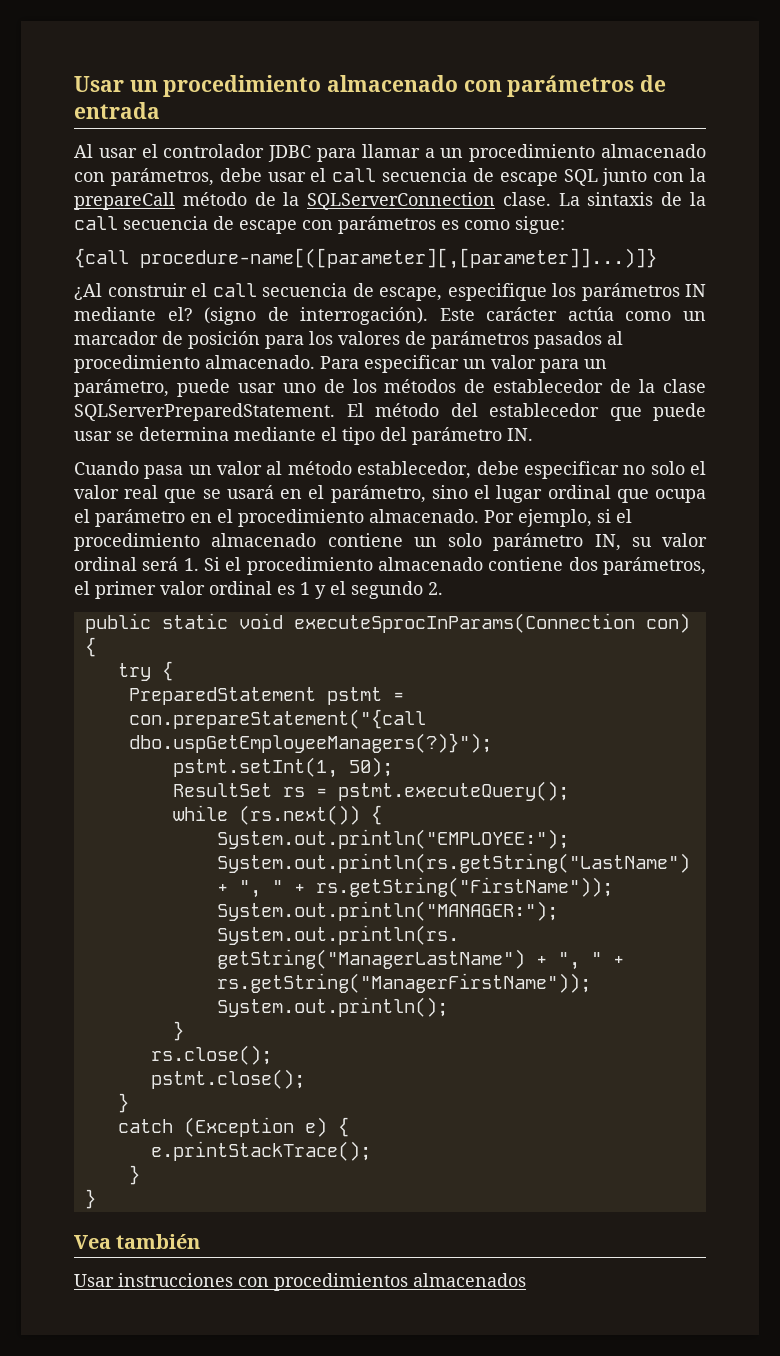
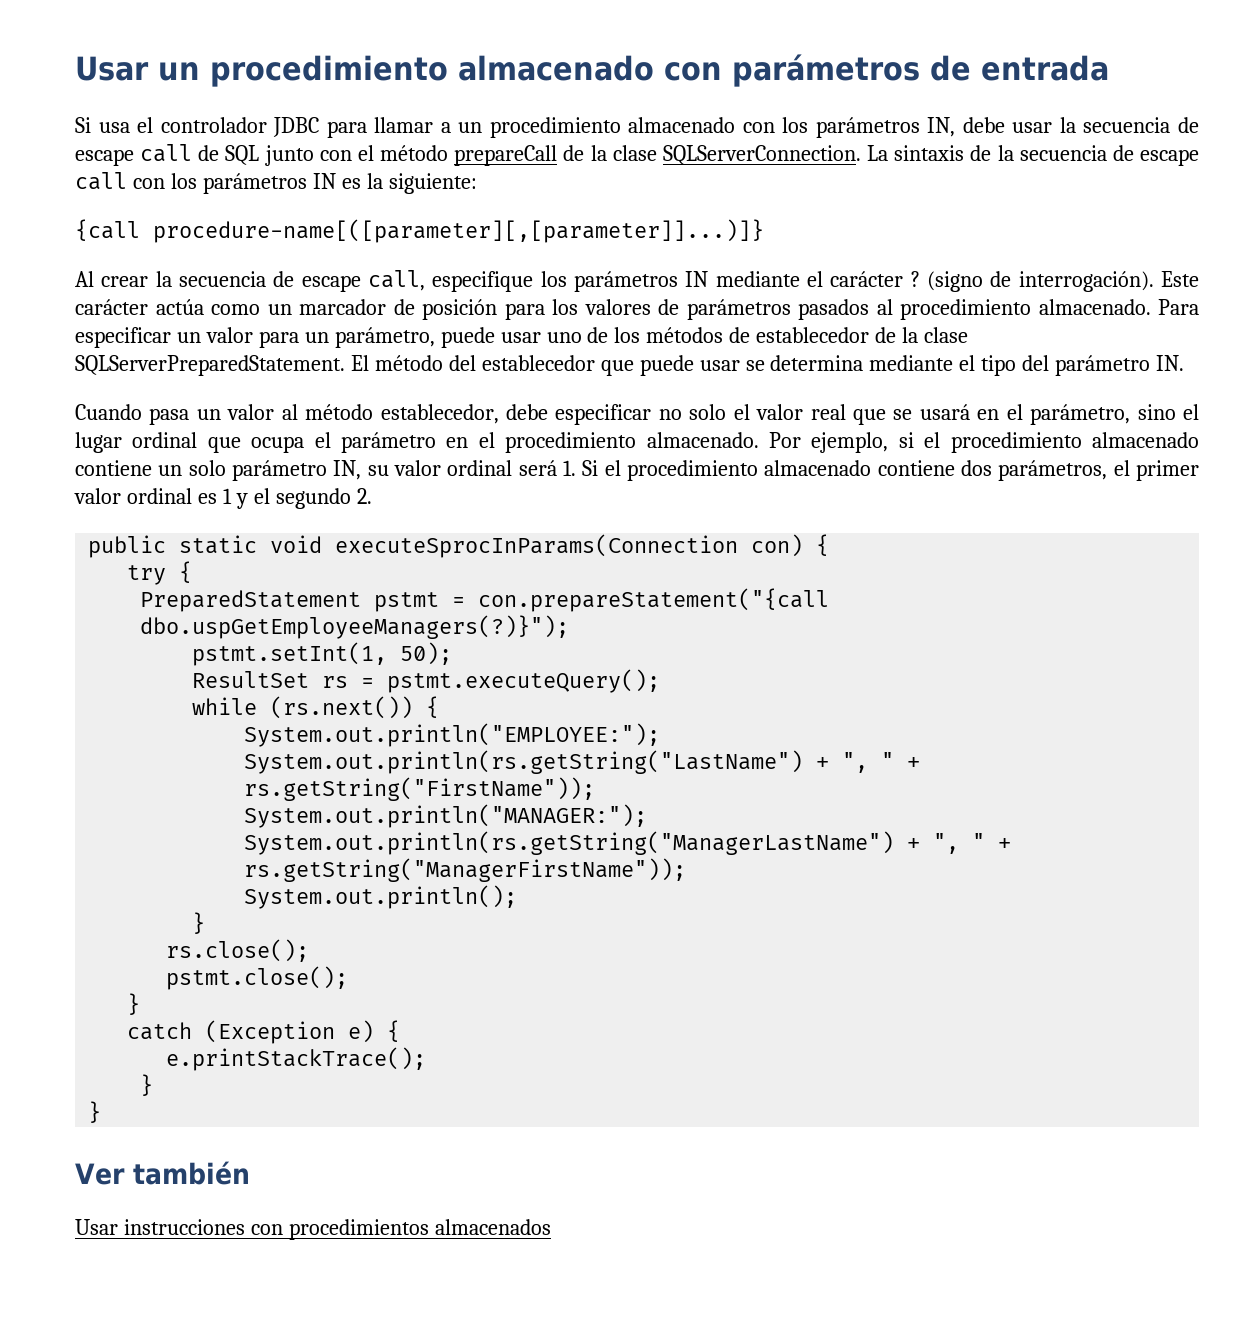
[74,144,137,158] Al usar -> [75,117,130,133] Si usa
[110,168,558,186] parámetros, debe usar el call secuencia de escape -> [782,117,1199,138] [75,144,220,166] los parámetros IN, debe usar la secuencia de escape call de
[690,168,707,182] [74,192,551,210] la prepareCall método de la SQLServerConnection clase. -> [357,145,861,166] el método prepareCall de la clase SQLServerConnection.
[74,216,565,234] [74,248,657,269] [74,283,442,301] call secuencia de escape con parámetros es como sigue: // {call procedure-name[([parameter][,[parameter]]...)]} // ¿Al construir el call secuencia de escape, -> [1019,145,1199,166] [75,172,477,194] [75,219,764,243] [75,270,425,292] secuencia de escape call con los parámetros IN es la siguiente: // {call procedure-name[([parameter][,[parameter]]...)]} // Al crear la secuencia de escape call,
[167,307,193,321] el? -> [807,271,920,287] el carácter ?
[74,1235,111,1249] Vea -> [75,1163,125,1185] Ver

